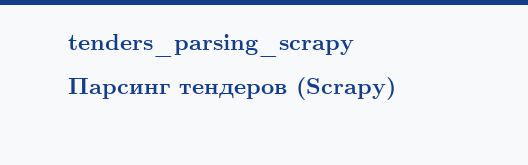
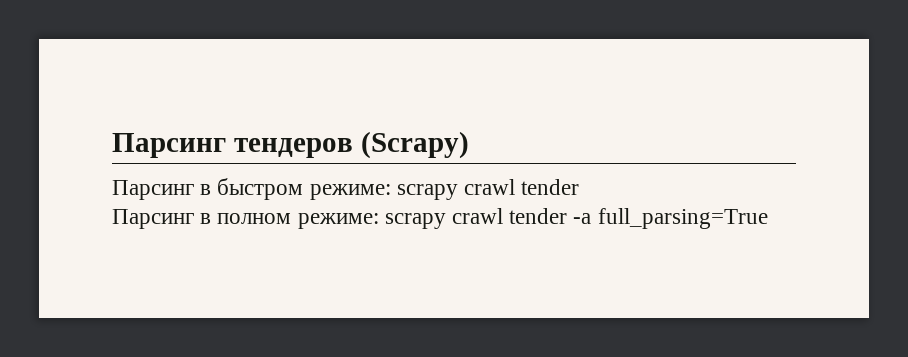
[68,34,354,57] tenders_parsing_scrapy // -> (112, 145) none
(396, 88) none -> [112,178,580,200] [112,208,768,229] // Парсинг в быстром режиме: scrapy crawl tender // Парсинг в полном режиме: scrapy crawl tender -a full_parsing=True

